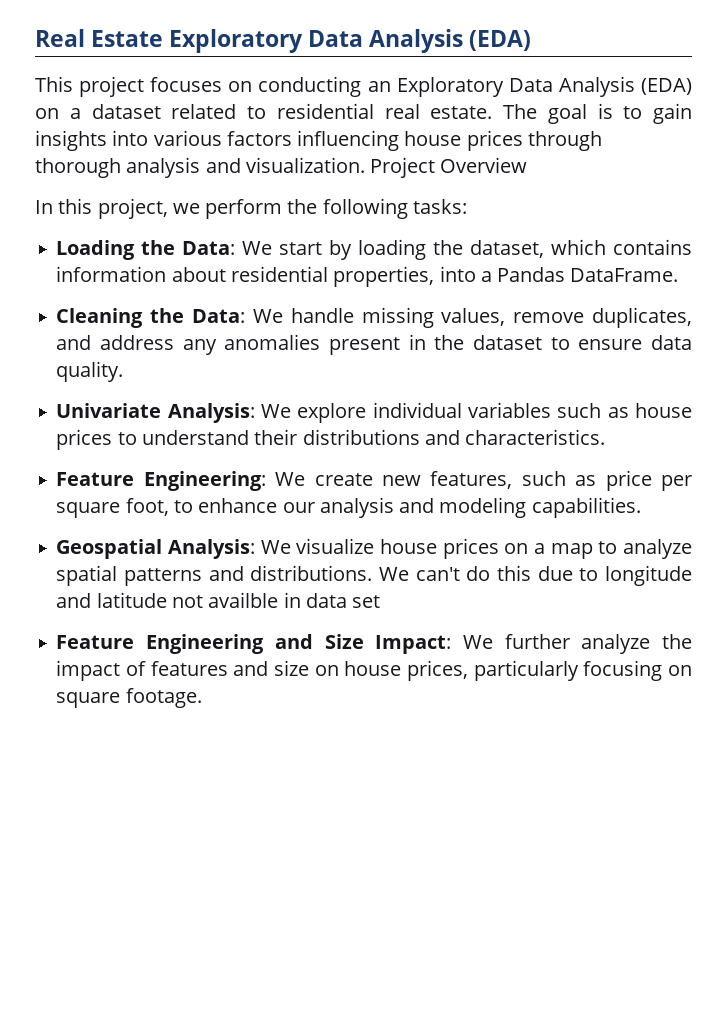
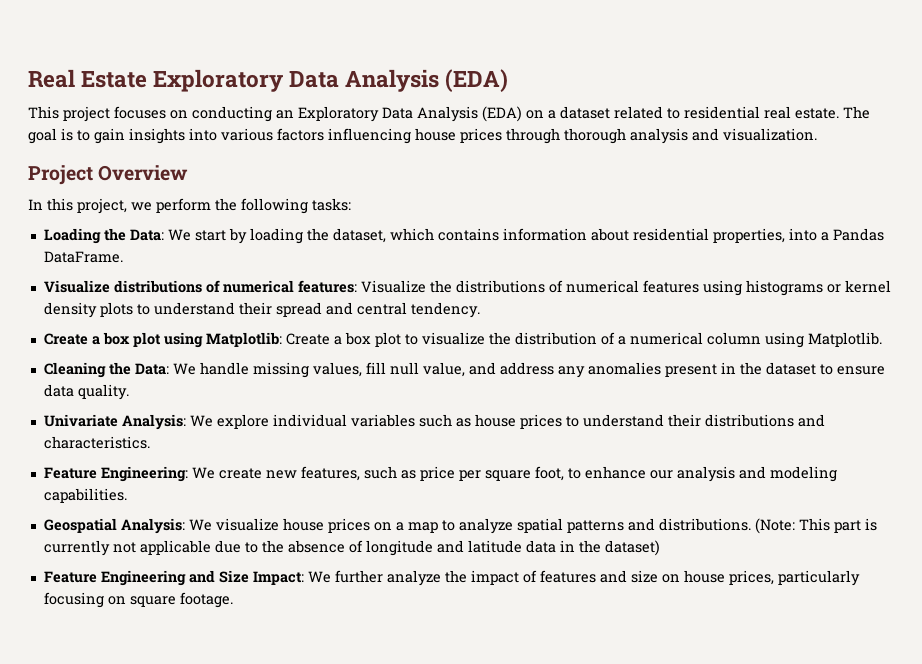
(365, 165) none -> (817, 134) //
(679, 275) none -> [43,280,891,296] [43,302,480,318] [43,332,882,348] // Visualize distributions of numerical features: Visualize the distributions of numerical features using histograms or kernel density plots to understand their spread and central tendency. // Create a box plot using Matplotlib: Create a box plot to visualize the distribution of a numerical column using Matplotlib.
[513,307,693,328] remove duplicates, -> [365,362,465,377] fill null value,
[379,565,692,586] [56,592,381,608] We can't do this due to longitude and latitude not availble in data set -> [754,518,877,534] [43,540,660,556] (Note: This part is currently not applicable due to the absence of longitude and latitude data in the dataset)

